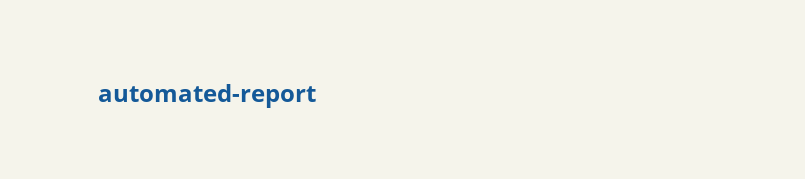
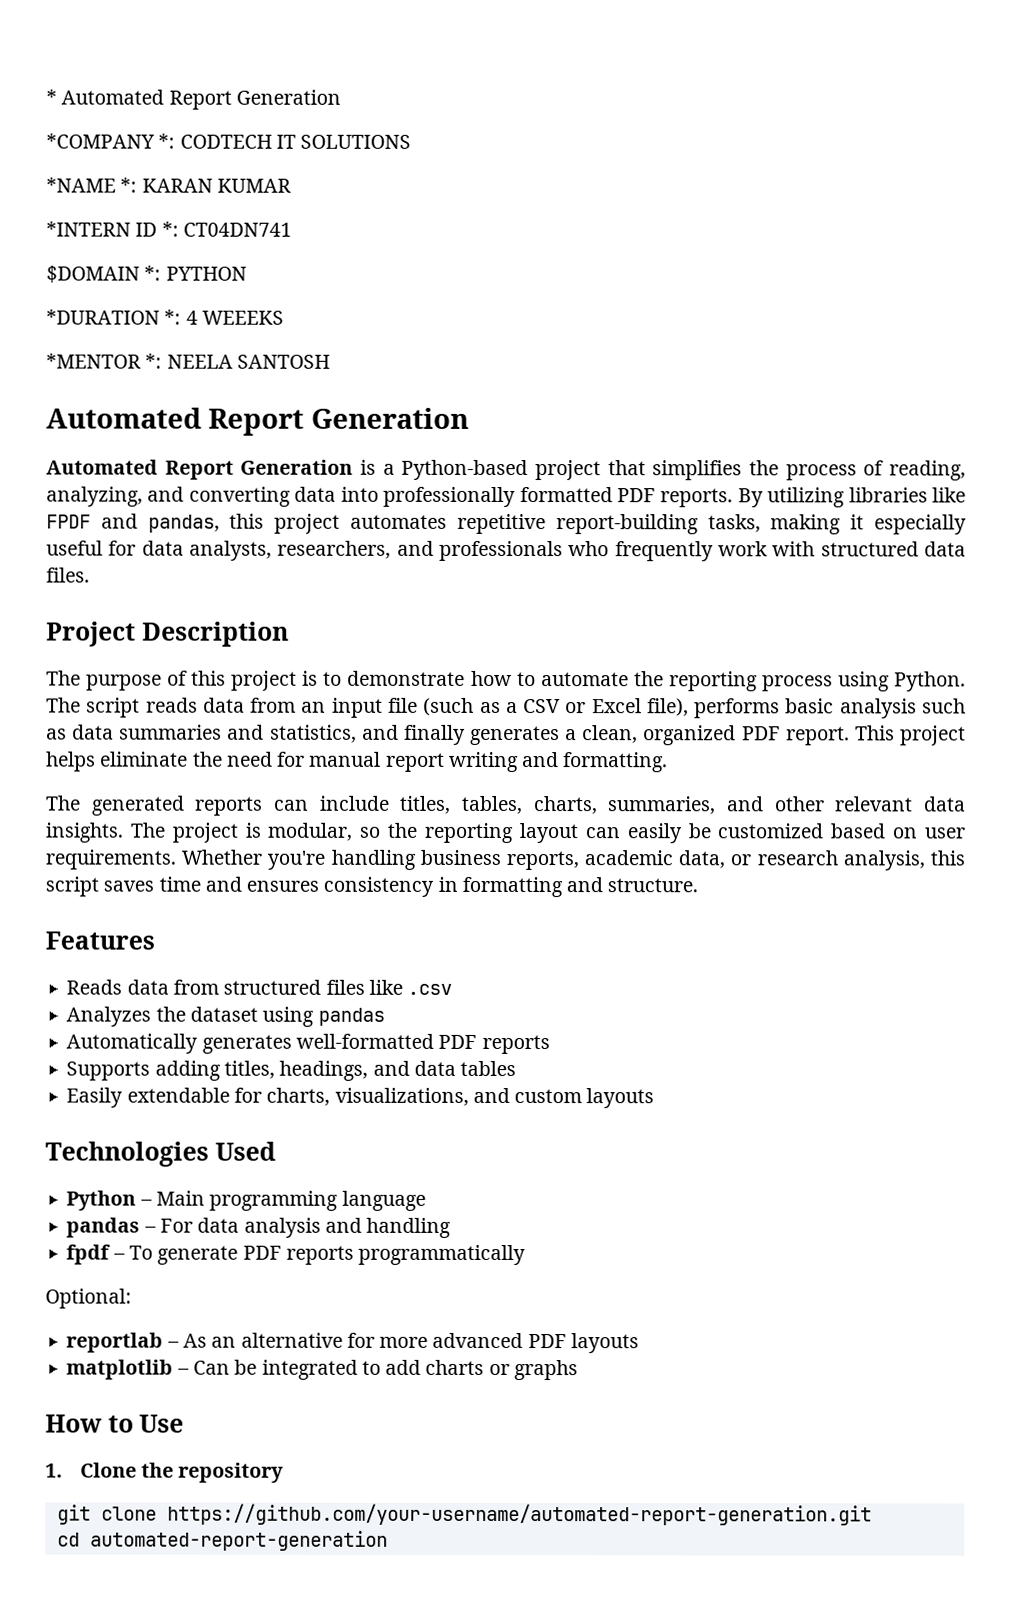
[98,84,316,108] automated-report -> [46,89,341,110] [46,133,412,149] [46,177,291,193] [46,221,292,237] [46,265,247,283] [46,309,284,325] [46,353,330,369] [46,407,469,436] [46,459,966,481] [46,486,966,508] [46,513,968,535] [46,540,967,562] [46,567,90,583] [46,621,289,647] [46,670,967,692] [46,697,967,719] [46,724,966,746] [46,751,669,773] [45,795,966,816] [45,822,966,844] [45,849,965,871] [45,876,699,898] [45,931,155,950] [66,979,453,995] [66,1006,385,1027] [66,1033,550,1055] [66,1060,517,1081] [66,1087,655,1109] [45,1141,276,1167] [66,1190,426,1211] [66,1217,452,1238] [66,1244,527,1266] [45,1288,132,1309] [66,1332,639,1354] [66,1359,578,1381] [45,1414,185,1433] [45,1462,285,1483] [56,1503,872,1526] [56,1530,388,1551] * Automated Report Generation // *COMPANY *: CODTECH IT SOLUTIONS // *NAME *: KARAN KUMAR // *INTERN ID *: CT04DN741 // $DOMAIN *: PYTHON // *DURATION *: 4 WEEEKS // *MENTOR *: NEELA SANTOSH // Automated Report Generation // Automated Report Generation is a Python-based project that simplifies the process of reading, analyzing, and converting data into professionally formatted PDF reports. By utilizing libraries like FPDF and pandas, this project automates repetitive report-building tasks, making it especially useful for data analysts, researchers, and professionals who frequently work with structured data files. // Project Description // The purpose of this project is to demonstrate how to automate the reporting process using Python. The script reads data from an input file (such as a CSV or Excel file), performs basic analysis such as data summaries and statistics, and finally generates a clean, organized PDF report. This project helps eliminate the need for manual report writing and formatting. // The generated reports can include titles, tables, charts, summaries, and other relevant data insights. The project is modular, so the reporting layout can easily be customized based on user requirements. Whether you're handling business reports, academic data, or research analysis, this script saves time and ensures consistency in formatting and structure. // Features // Reads data from structured files like .csv // Analyzes the dataset using pandas // Automatically generates well-formatted PDF reports // Supports adding titles, headings, and data tables // Easily extendable for charts, visualizations, and custom layouts // Technologies Used // Python – Main programming language // pandas – For data analysis and handling // fpdf – To generate PDF reports programmatically // Optional: // reportlab – As an alternative for more advanced PDF layouts // matplotlib – Can be integrated to add charts or graphs // How to Use // 1. Clone the repository // git clone https://github.com/your-username/automated-report-generation.git // cd automated-report-generation

